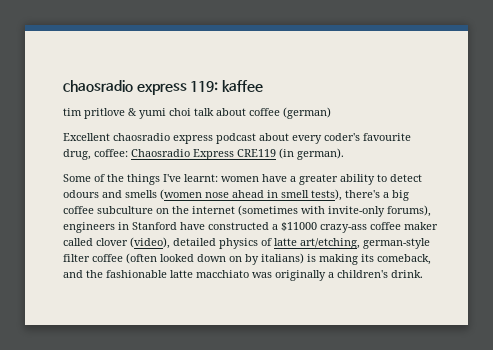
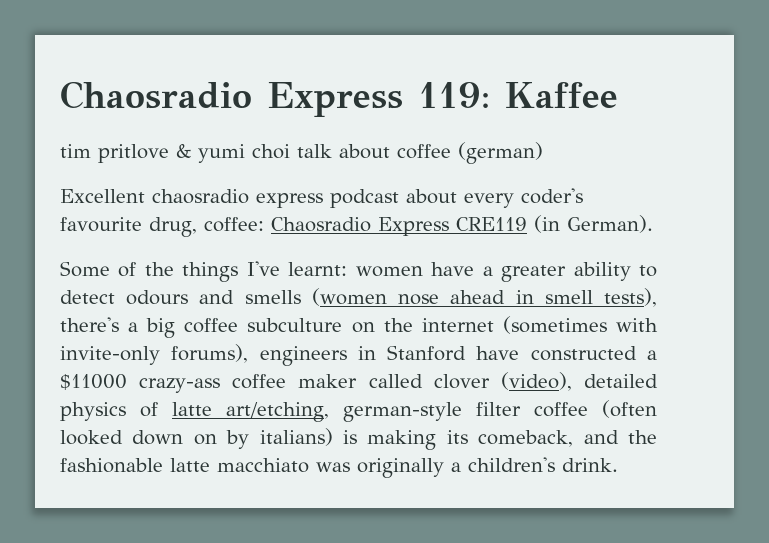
[63,80,263,95] chaosradio express 119: kaffee -> [60,81,618,117] Chaosradio Express 119: Kaffee
[297,148,344,160] german). -> [567,215,653,233] German).

